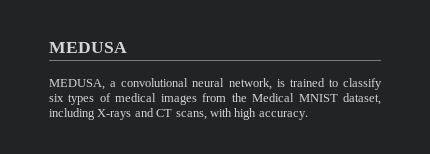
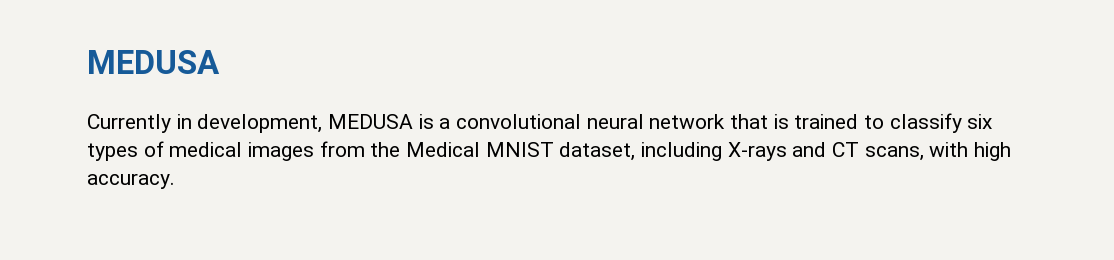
[49,79,105,90] MEDUSA, -> [87,114,434,133] Currently in development, MEDUSA is
[228,78,272,90] network, -> [649,114,769,129] network that

